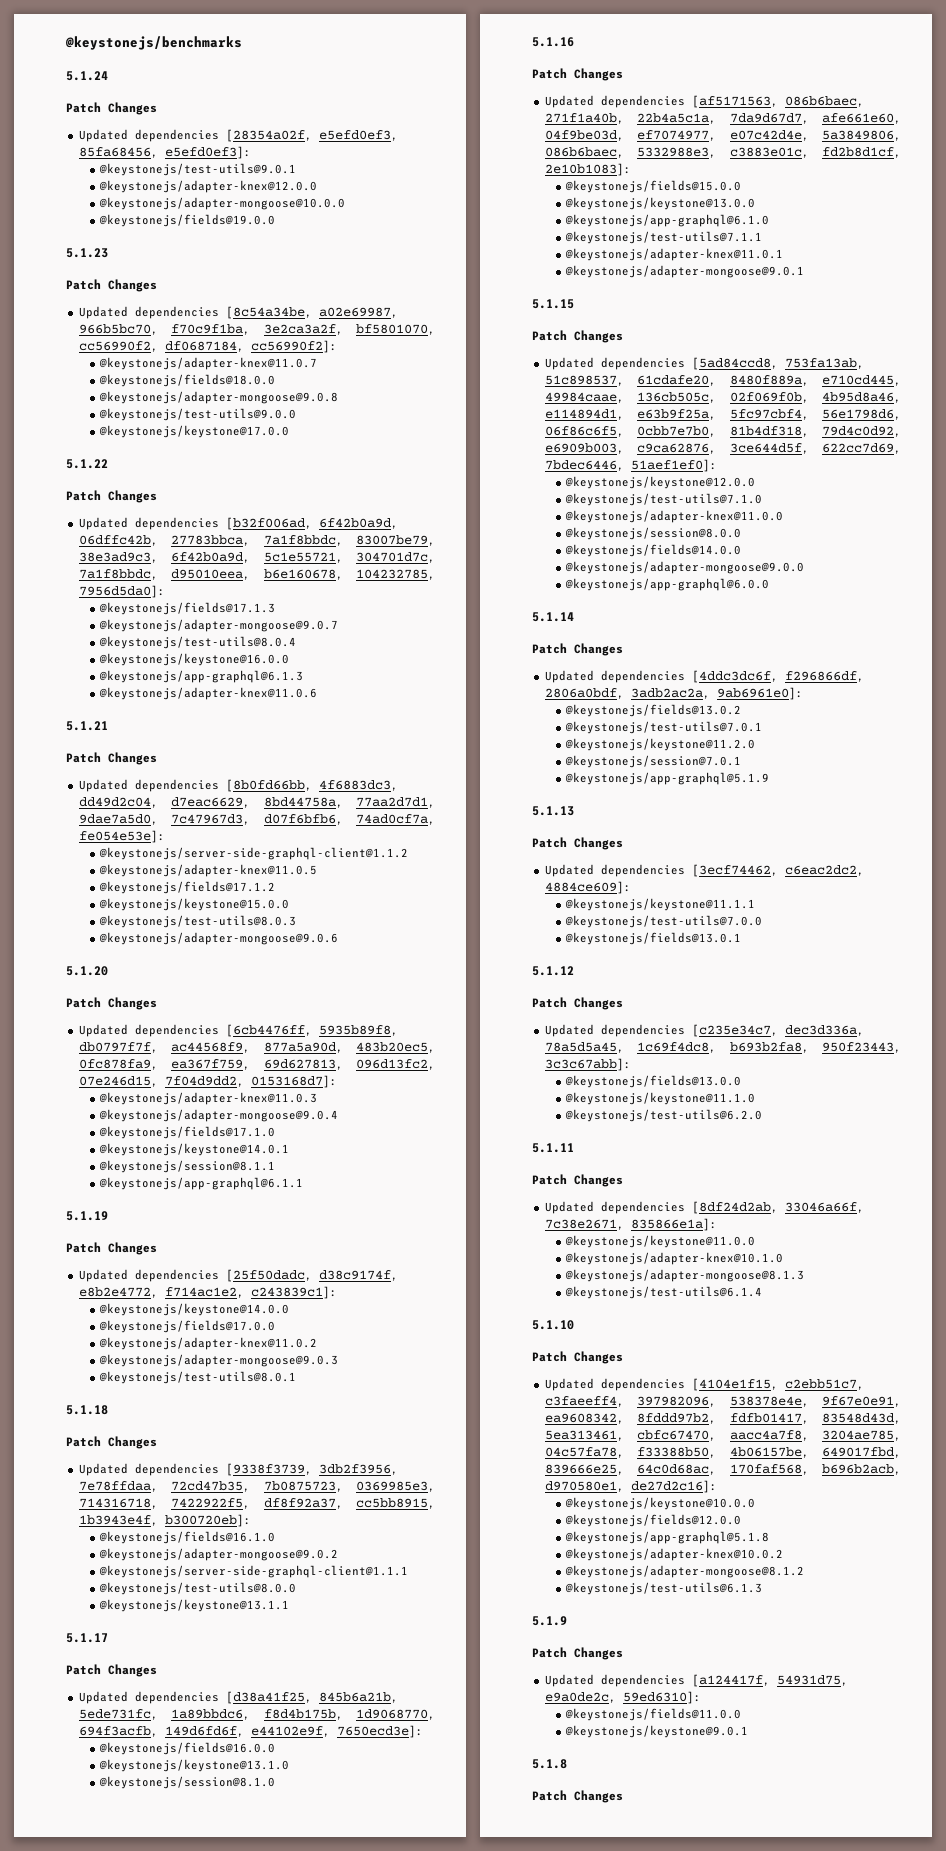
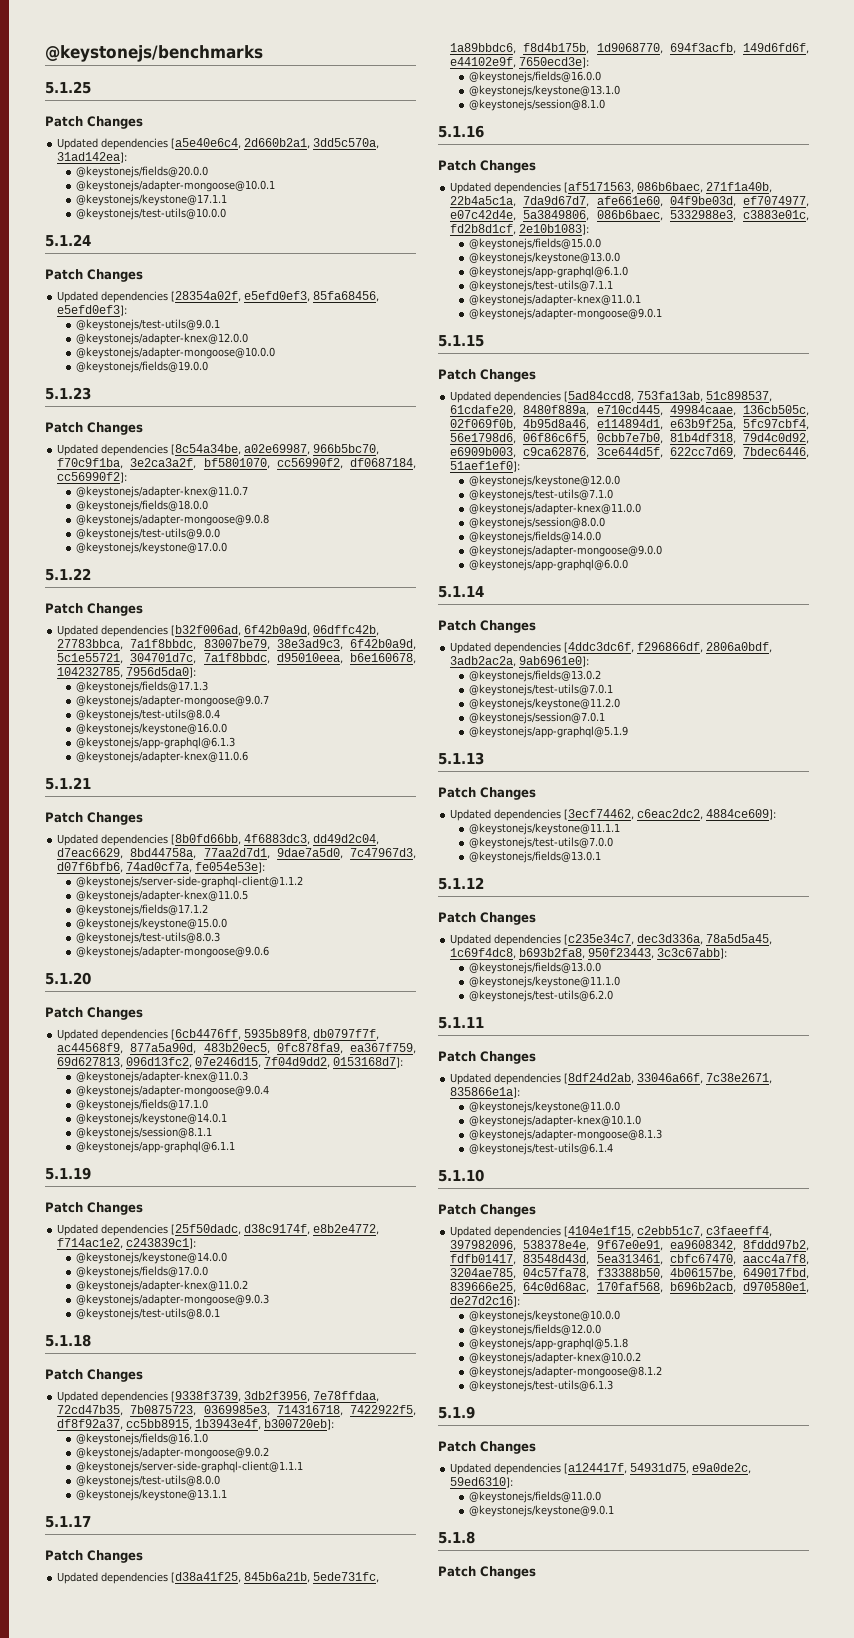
(242, 43) none -> [45,81,91,94] [45,116,143,129] [57,138,380,150] [57,152,128,163] [75,166,208,178] [75,180,275,192] [75,194,227,206] [75,208,226,220] // 5.1.25 // Patch Changes // Updated dependencies [a5e40e6c4, 2d660b2a1, 3dd5c570a, 31ad142ea]: // @keystonejs/fields@20.0.0 // @keystonejs/adapter-mongoose@10.0.1 // @keystonejs/keystone@17.1.1 // @keystonejs/test-utils@10.0.0

